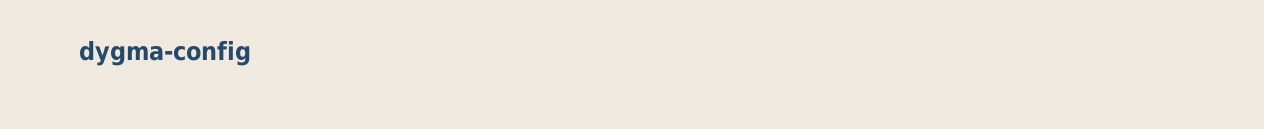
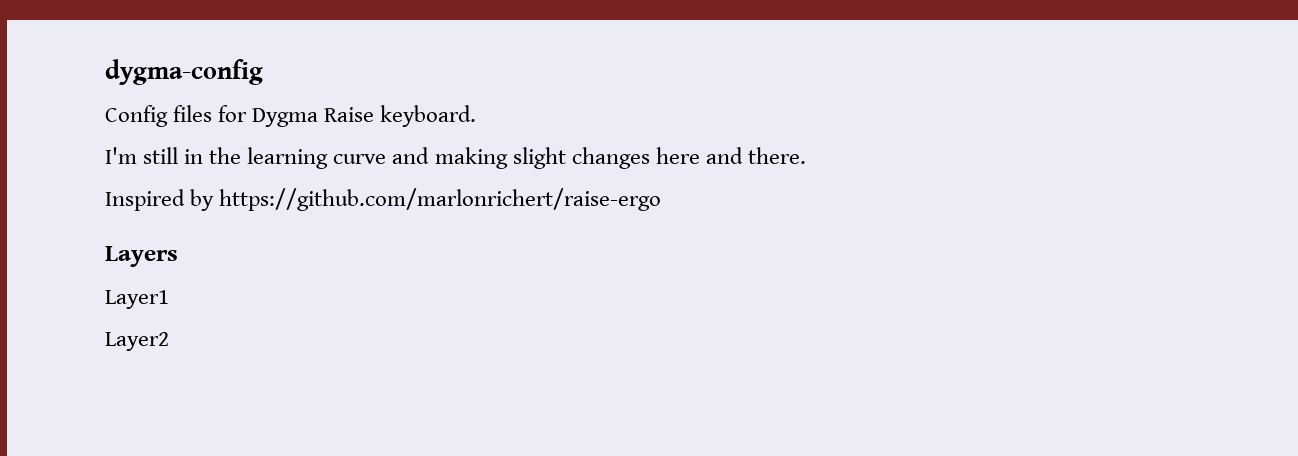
(251, 53) none -> [105,105,477,127] [105,147,806,169] [105,188,662,211] [105,246,178,267] [105,290,169,309] [105,332,169,351] // Config files for Dygma Raise keyboard. // I'm still in the learning curve and making slight changes here and there. // Inspired by https://github.com/marlonrichert/raise-ergo // Layers // Layer1 // Layer2

